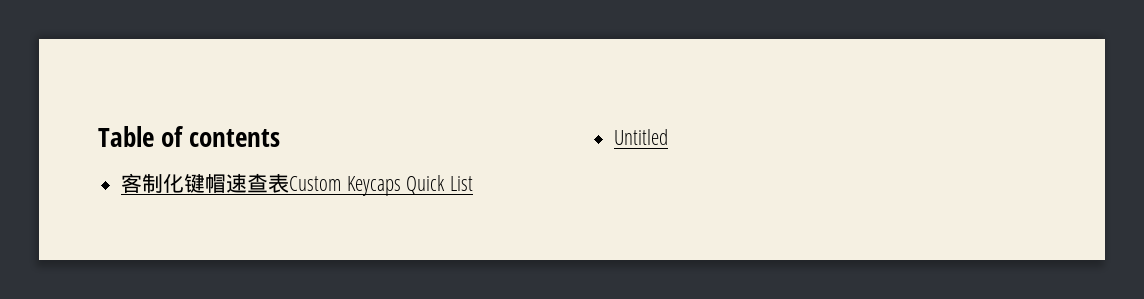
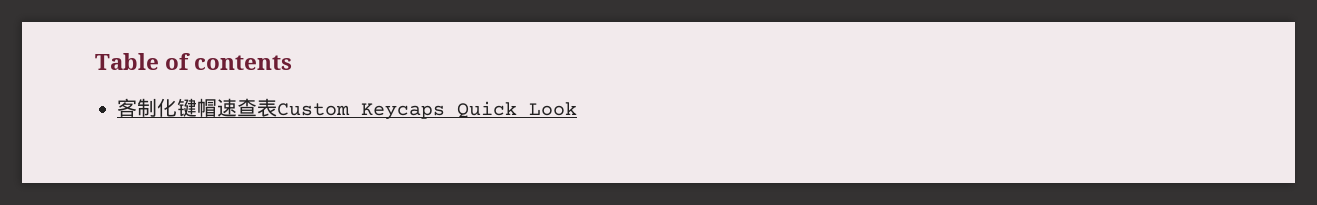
[450,176,474,191] [614,129,669,145] List // Untitled -> [529,102,577,116] Look

